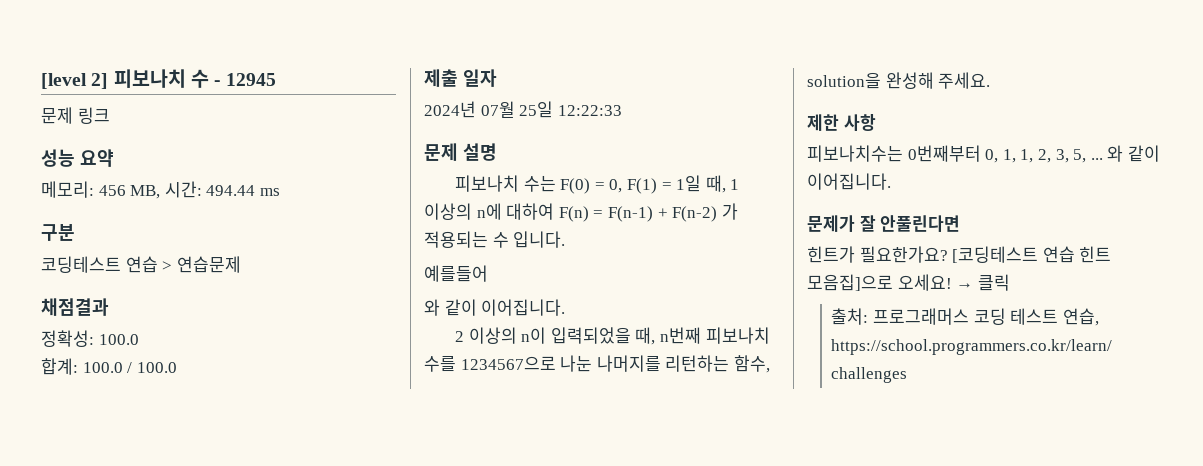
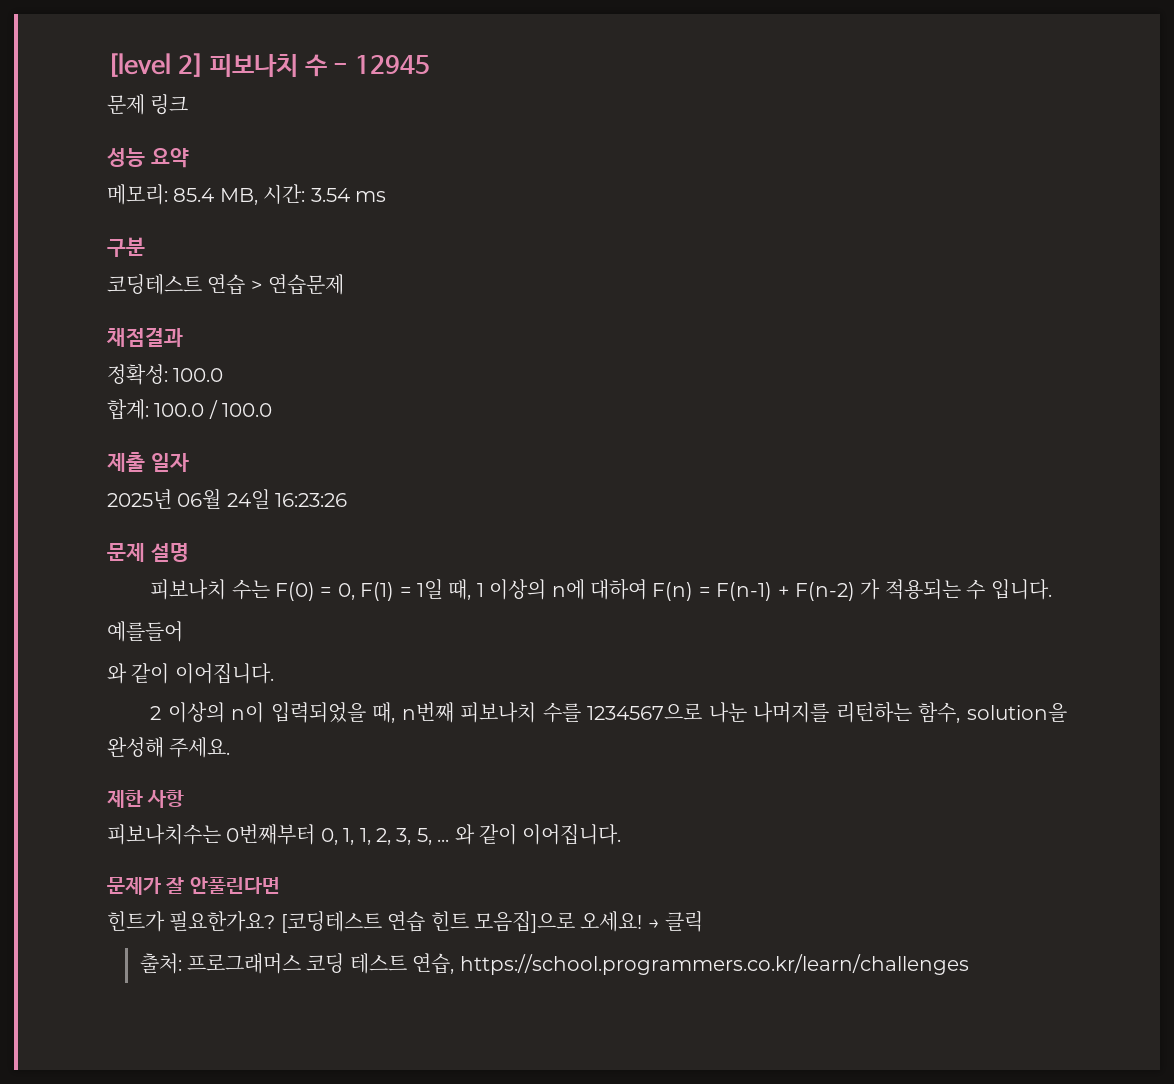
[98,185,126,196] 456 -> [173,188,215,202] 85.4
[206,185,256,196] 494.44 -> [310,188,350,202] 3.54
[424,101,622,118] 2024년 07월 25일 12:22:33 -> [107,488,348,509] 2025년 06월 24일 16:23:26

